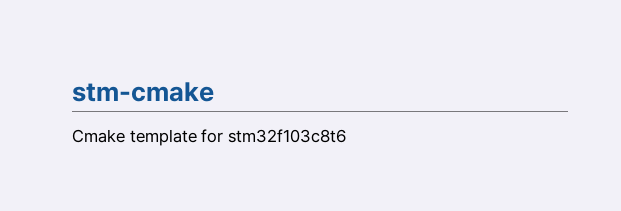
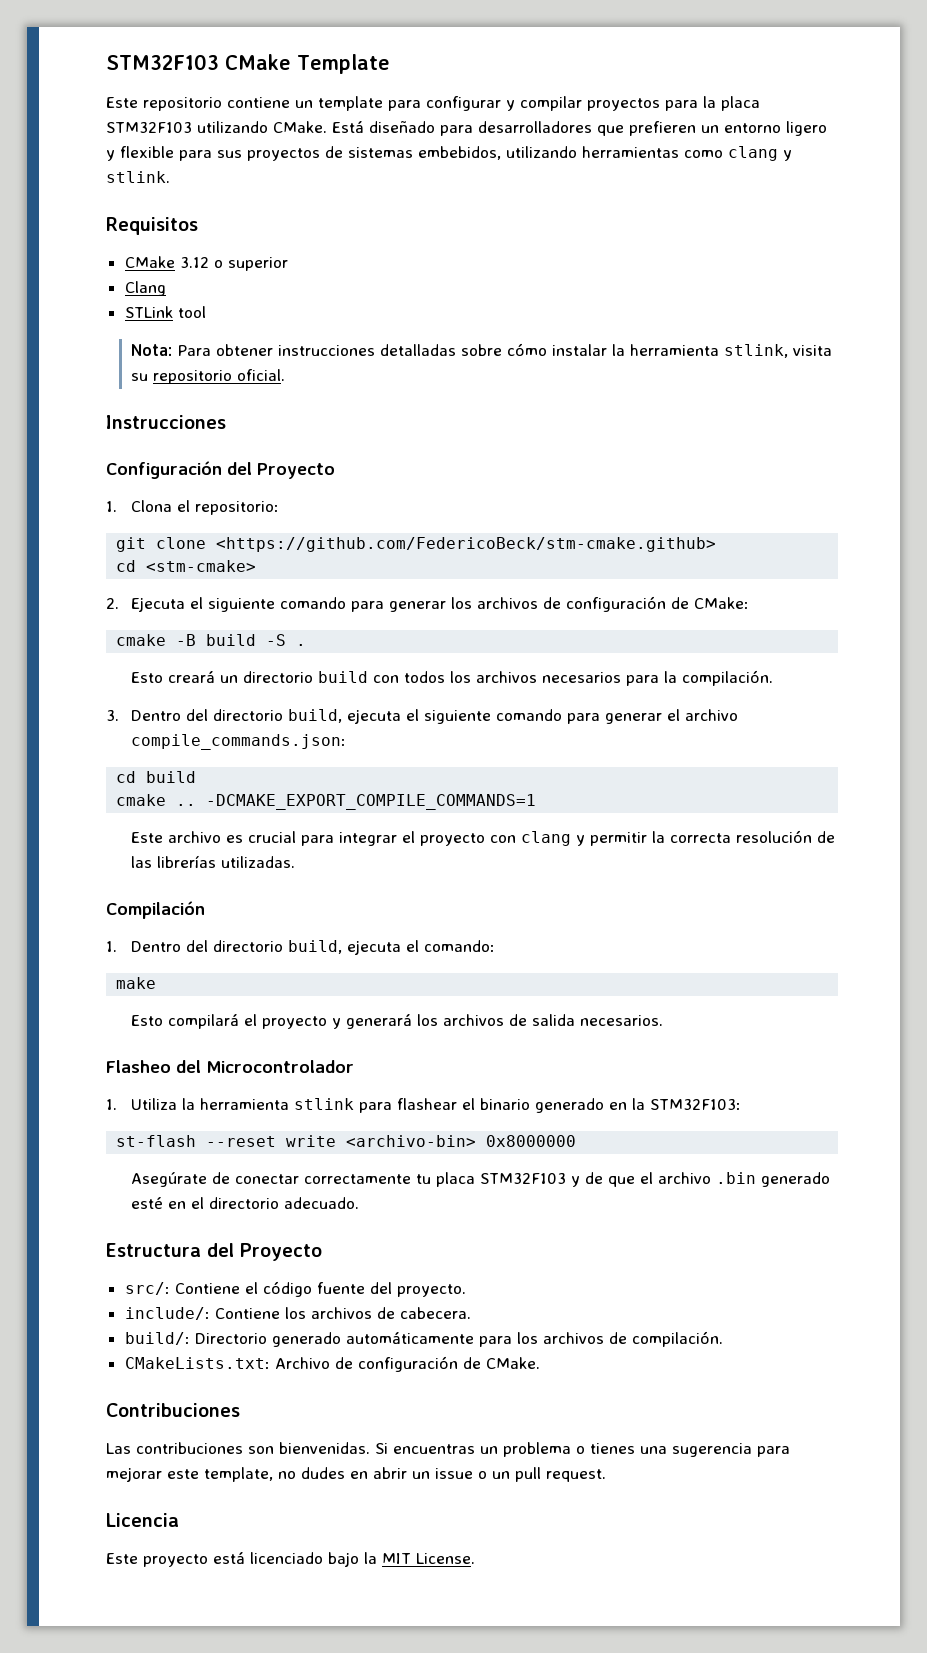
[72,82,214,102] [72,129,346,146] stm-cmake // Cmake template for stm32f103c8t6 -> [106,54,390,74] [106,96,760,111] [106,121,827,136] [106,146,792,161] [106,171,170,183] [106,217,198,235] [124,256,288,271] [124,281,166,296] [124,306,206,318] [131,343,833,358] [131,369,286,384] [106,415,226,429] [106,461,335,479] [106,500,280,515] [116,537,717,552] [116,560,257,572] [106,596,750,612] [116,634,307,646] [131,670,774,686] [106,709,739,724] [131,734,347,750] [116,771,197,783] [116,794,537,810] [131,830,836,846] [131,855,296,868] [106,901,205,919] [106,940,496,955] [116,977,157,989] [131,1014,664,1029] [106,1060,354,1073] [106,1098,742,1113] [116,1135,577,1147] [131,1172,831,1187] [131,1197,360,1209] [106,1243,322,1261] [124,1281,466,1297] [124,1307,471,1320] [124,1331,723,1347] [124,1356,540,1372] [106,1403,240,1417] [106,1442,790,1457] [106,1467,606,1482] [106,1513,179,1527] [106,1552,475,1567] STM32F103 CMake Template // Este repositorio contiene un template para configurar y compilar proyectos para la placa STM32F103 utilizando CMake. Está diseñado para desarrolladores que prefieren un entorno ligero y flexible para sus proyectos de sistemas embebidos, utilizando herramientas como clang y stlink. // Requisitos // CMake 3.12 o superior // Clang // STLink tool // Nota: Para obtener instrucciones detalladas sobre cómo instalar la herramienta stlink, visita su repositorio oficial. // Instrucciones // Configuración del Proyecto // 1. Clona el repositorio: // git clone <https://github.com/FedericoBeck/stm-cmake.github> // cd <stm-cmake> // 2. Ejecuta el siguiente comando para generar los archivos de configuración de CMake: // cmake -B build -S . // Esto creará un directorio build con todos los archivos necesarios para la compilación. // 3. Dentro del directorio build, ejecuta el siguiente comando para generar el archivo compile_commands.json: // cd build // cmake .. -DCMAKE_EXPORT_COMPILE_COMMANDS=1 // Este archivo es crucial para integrar el proyecto con clang y permitir la correcta resolución de las librerías utilizadas. // Compilación // 1. Dentro del directorio build, ejecuta el comando: // make // Esto compilará el proyecto y generará los archivos de salida necesarios. // Flasheo del Microcontrolador // 1. Utiliza la herramienta stlink para flashear el binario generado en la STM32F103: // st-flash --reset write <archivo-bin> 0x8000000 // Asegúrate de conectar correctamente tu placa STM32F103 y de que el archivo .bin generado esté en el directorio adecuado. // Estructura del Proyecto // src/: Contiene el código fuente del proyecto. // include/: Contiene los archivos de cabecera. // build/: Directorio generado automáticamente para los archivos de compilación. // CMakeLists.txt: Archivo de configuración de CMake. // Contribuciones // Las contribuciones son bienvenidas. Si encuentras un problema o tienes una sugerencia para mejorar este template, no dudes en abrir un issue o un pull request. // Licencia // Este proyecto está licenciado bajo la MIT License.

